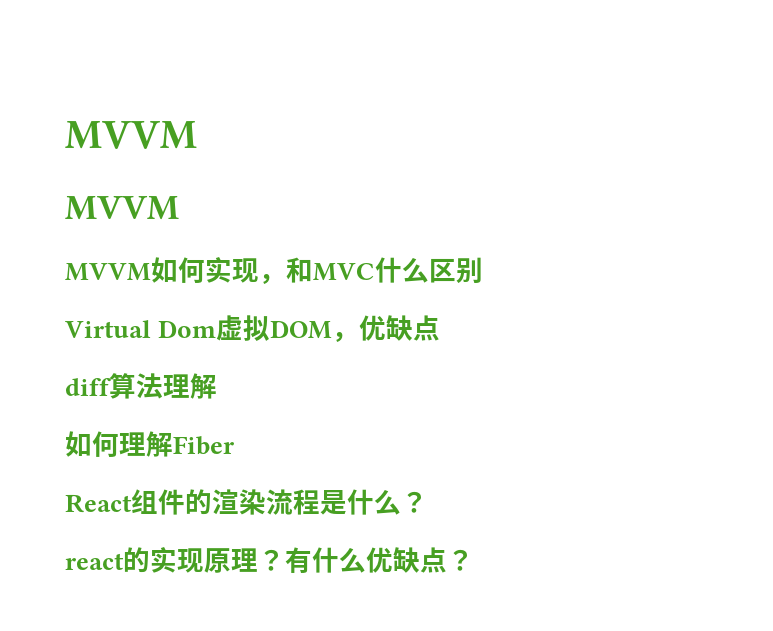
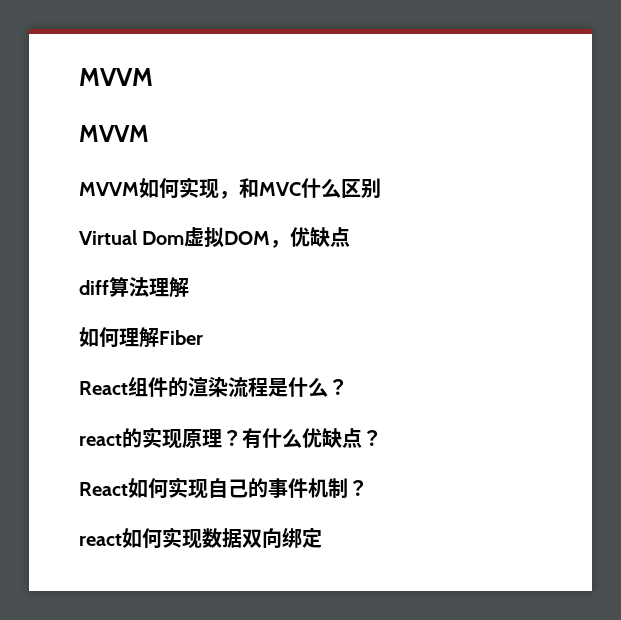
(474, 560) none -> [79,477,368,499] [79,527,322,549] // React如何实现自己的事件机制？ // react如何实现数据双向绑定

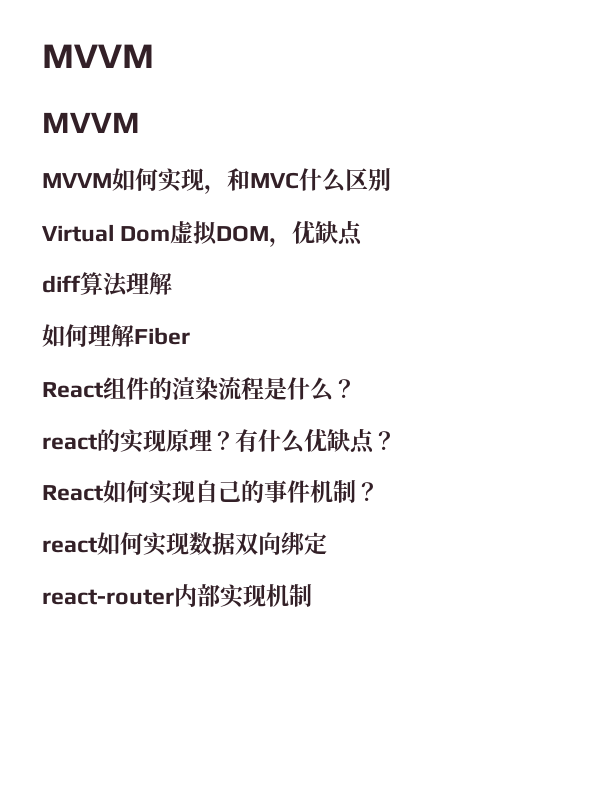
(322, 538) none -> [42,584,312,608] // react-router内部实现机制

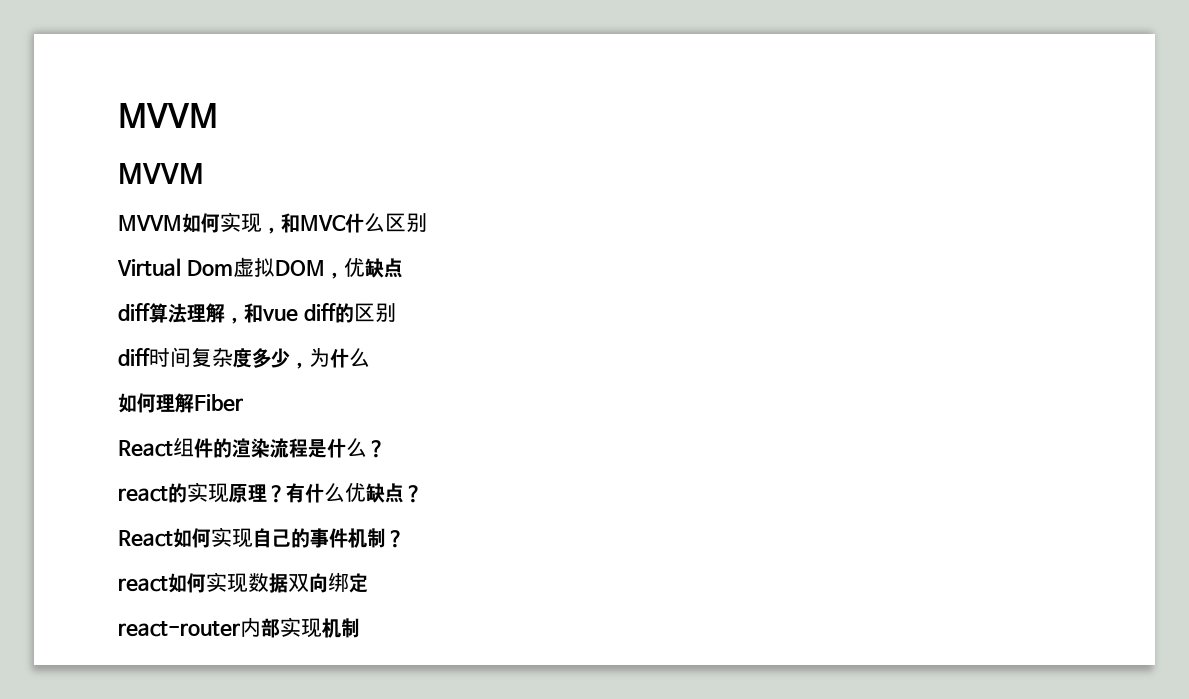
(172, 283) none -> [225,303,396,324] [118,347,370,369] ，和vue diff的区别 // diff时间复杂度多少，为什么

